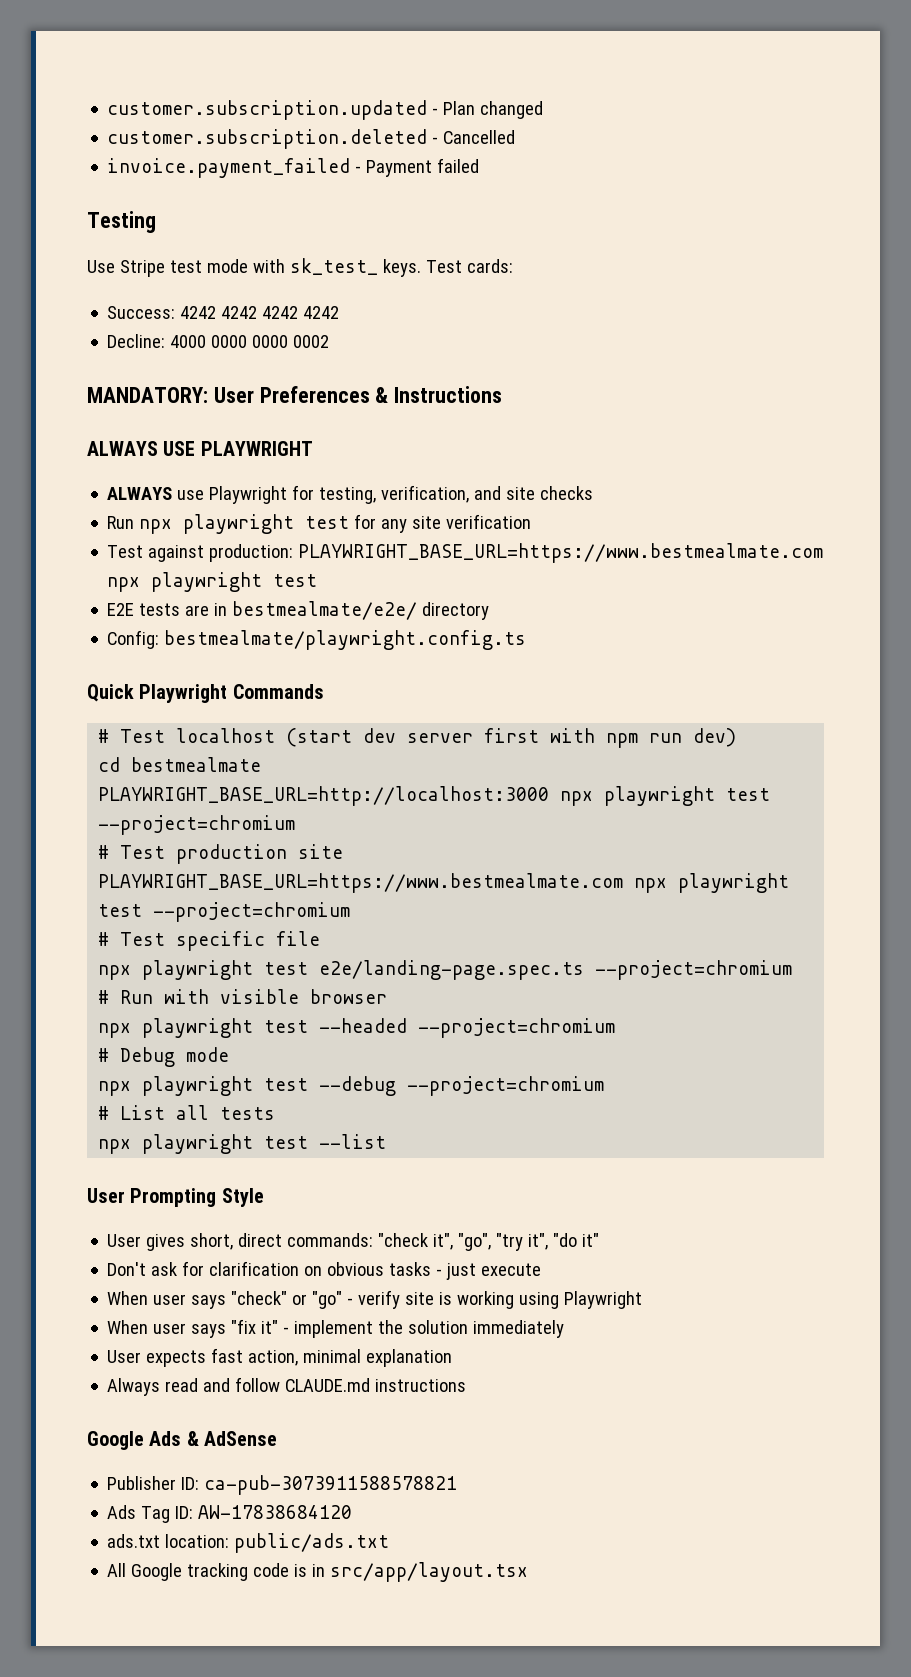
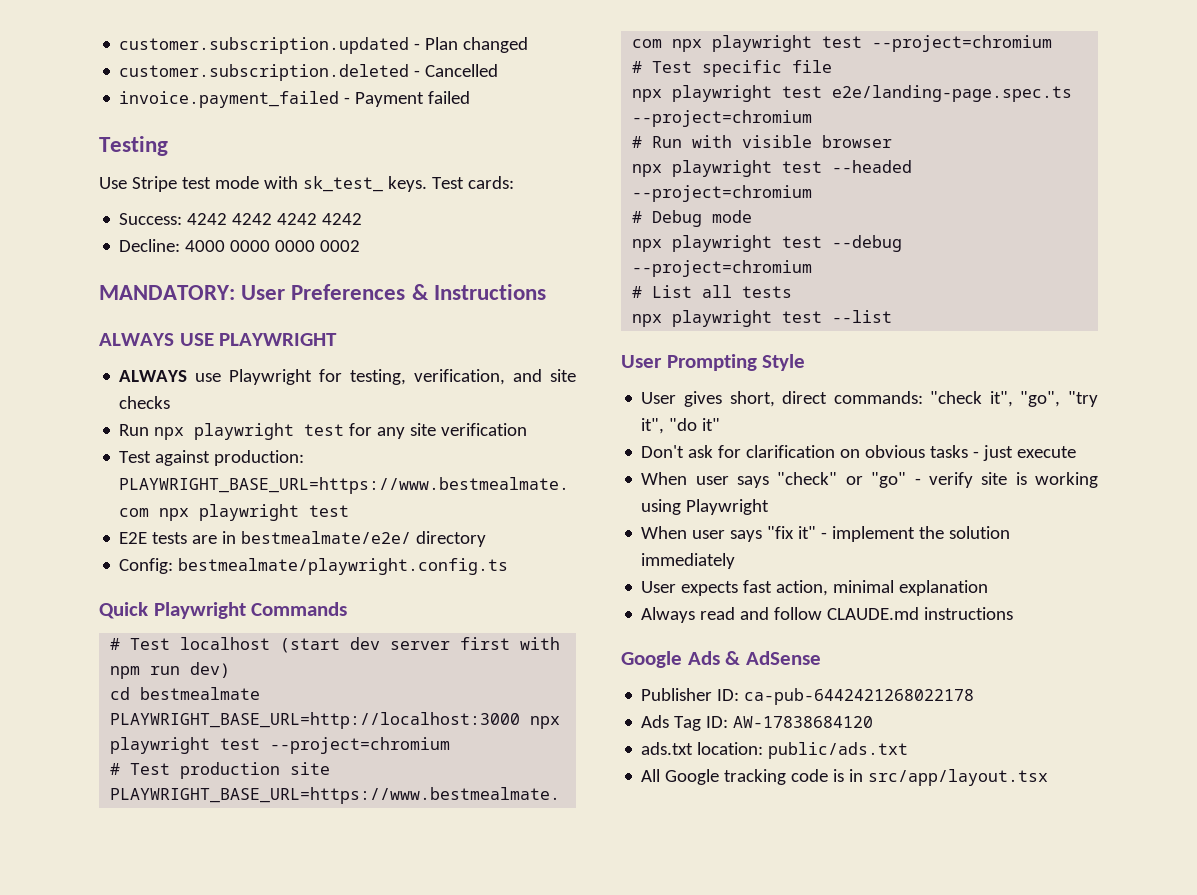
[204,1475,458,1495] ca-pub-3073911588578821 -> [744,688,975,705] ca-pub-6442421268022178

